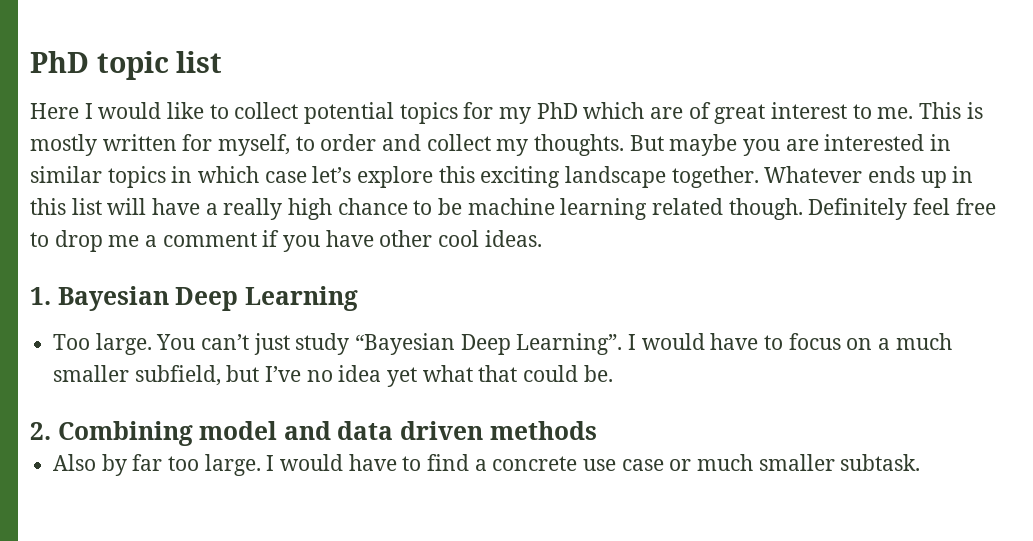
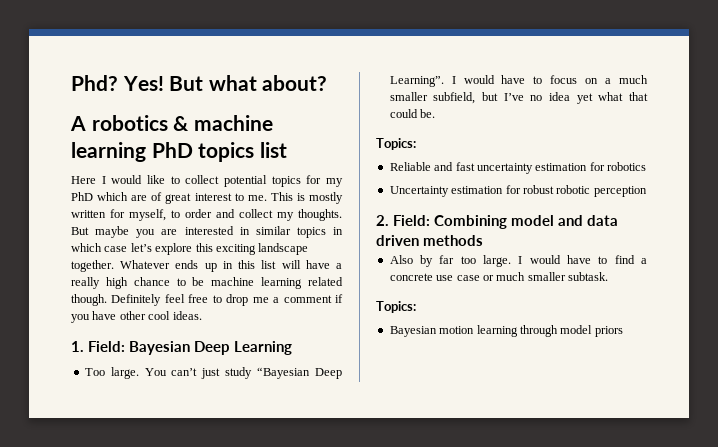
[30,51,169,80] PhD topic -> [71,75,328,91] [70,115,273,131] [71,142,255,162] Phd? Yes! But what about? // A robotics & machine learning PhD topics
(51, 296) none -> [88,341,126,352] Field:
(613, 373) none -> [376,138,416,150] [389,162,646,174] [389,185,647,197] // Topics: // Reliable and fast uncertainty estimation for robotics // Uncertainty estimation for robust robotic perception
(51, 431) none -> [393,215,431,226] Field:
(921, 462) none -> [376,301,416,313] [389,325,623,337] // Topics: // Bayesian motion learning through model priors

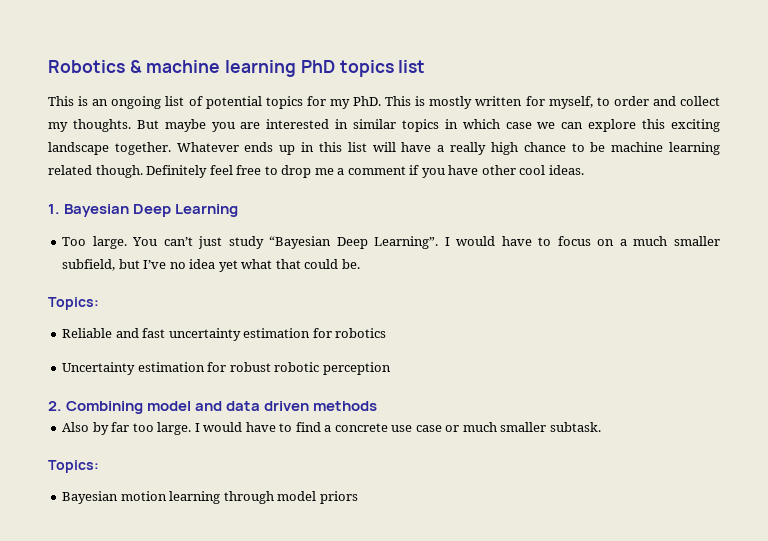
[71,75,328,91] [70,115,168,131] Phd? Yes! But what about? // A robotics -> [48,60,125,73] Robotics
[71,175,343,187] [71,192,267,204] Here I would like to collect potential topics for my PhD which are of great interest to me. -> [48,96,381,109] This is an ongoing list of potential topics for my PhD.
[130,243,152,252] let’s -> [537,122,584,129] we can
[88,341,126,352] Field: -> (60, 209) none
[393,215,431,226] Field: -> (62, 406) none

